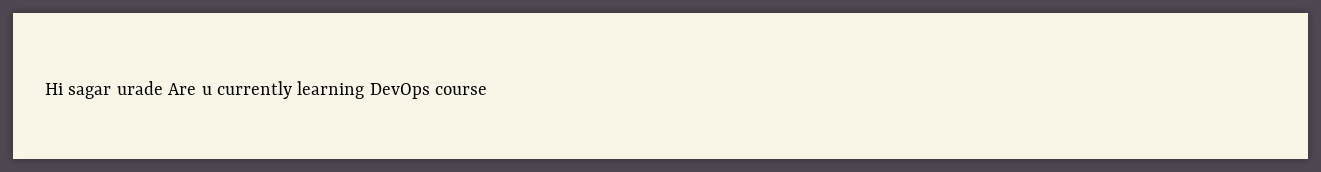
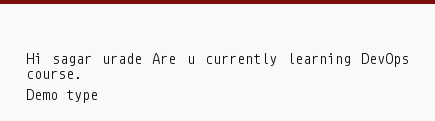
[435,86,488,95] course -> [26,70,82,79] [26,89,98,103] course. // Demo type

